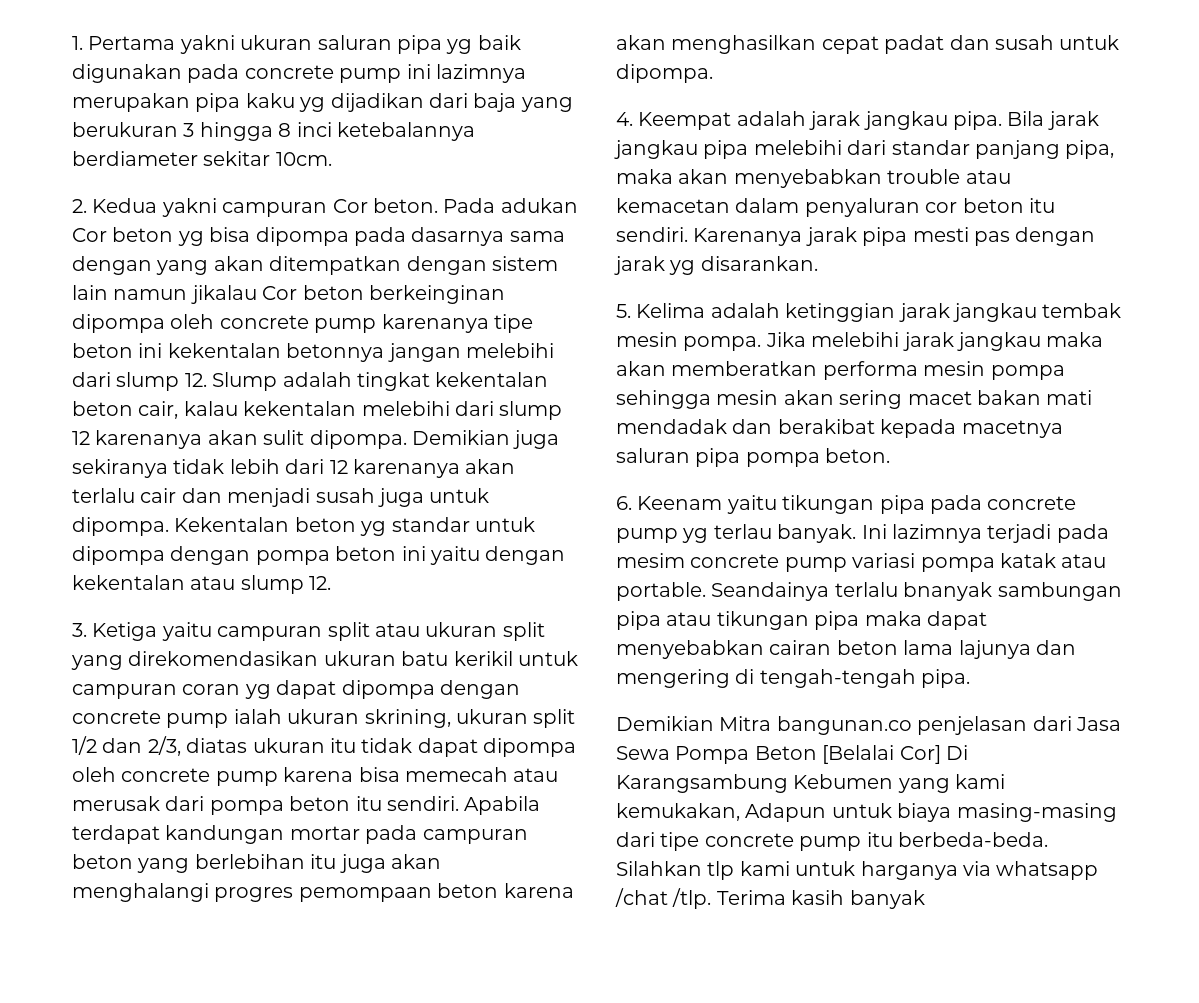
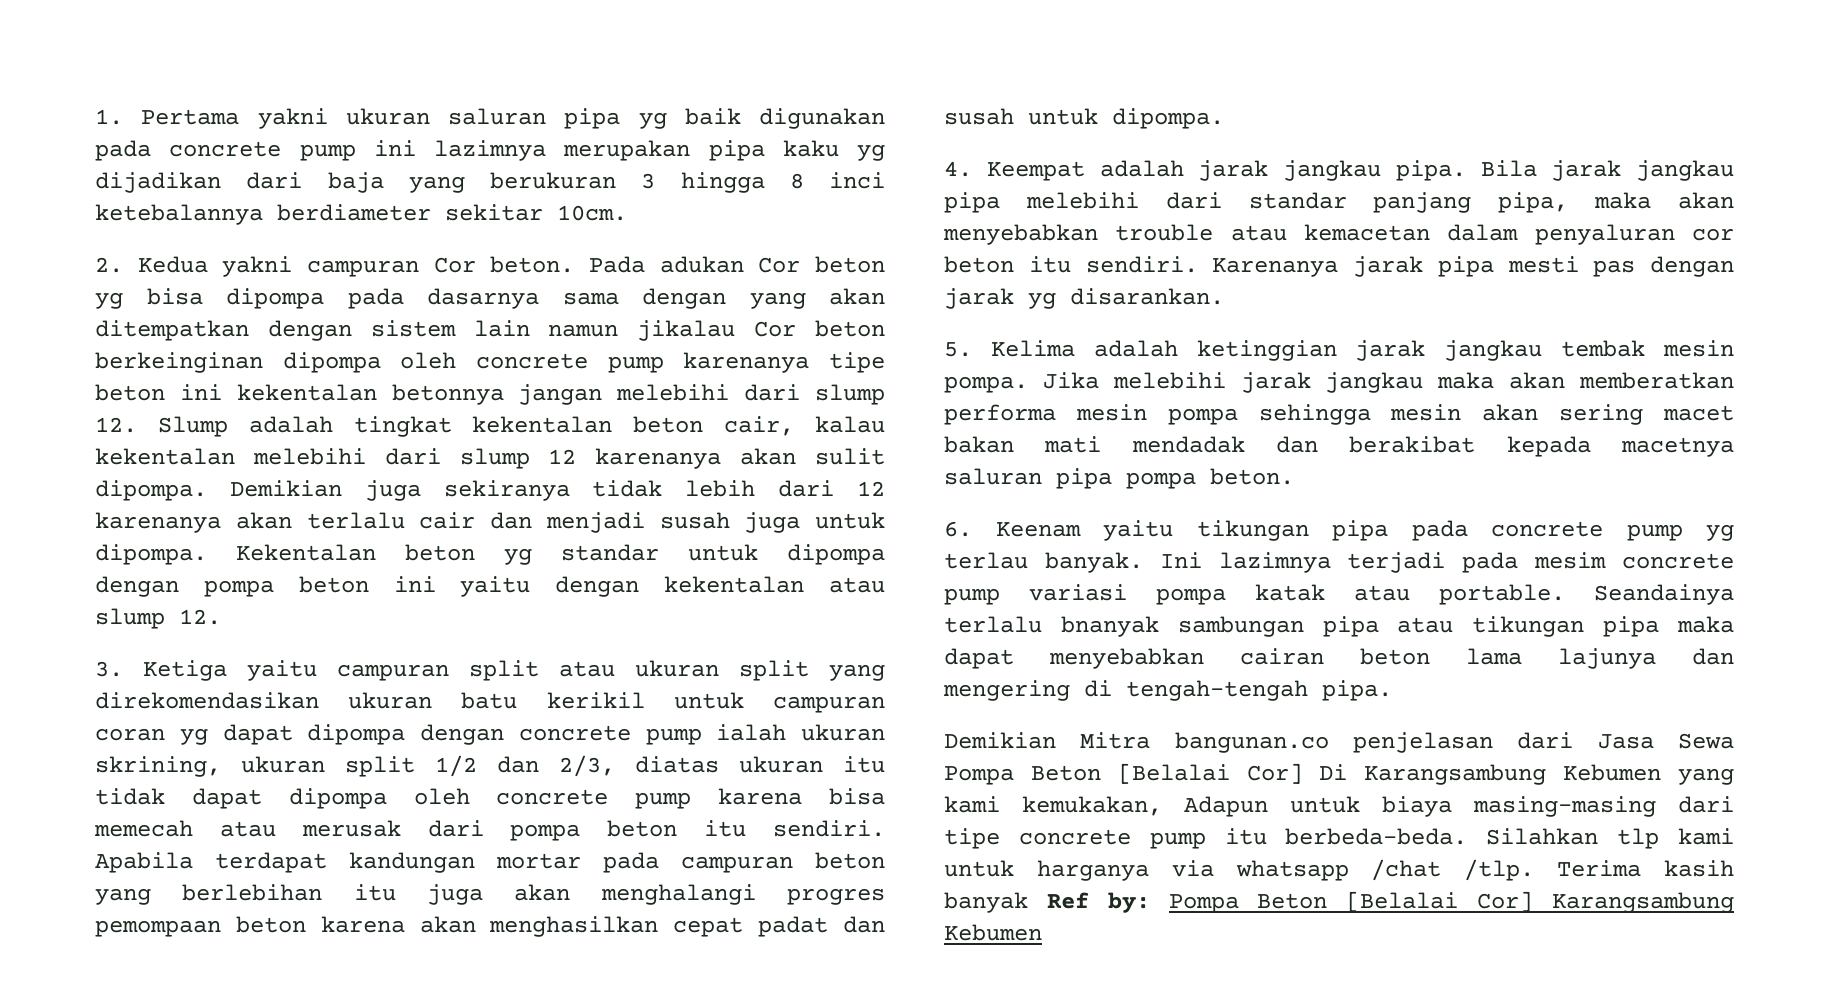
(925, 899) none -> [1046,891,1734,913] [944,924,1042,941] Ref by: Pompa Beton [Belalai Cor] Karangsambung Kebumen

